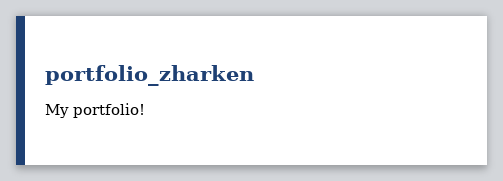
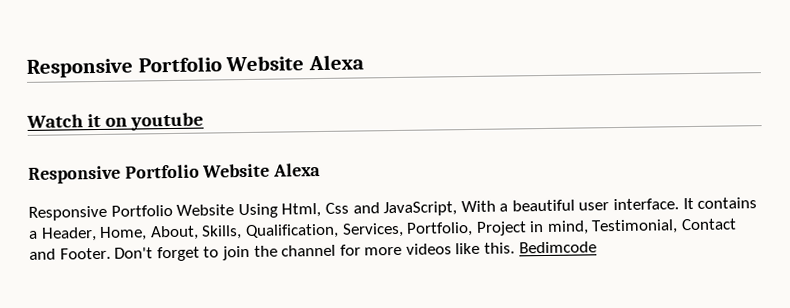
[45,65,254,86] [45,103,145,118] portfolio_zharken // My portfolio! -> [26,54,364,78] [26,112,205,131] [28,162,322,184] [28,197,758,221] [29,218,738,242] [29,241,597,262] Responsive Portfolio Website Alexa // Watch it on youtube // Responsive Portfolio Website Alexa // Responsive Portfolio Website Using Html, Css and JavaScript, With a beautiful user interface. It contains a Header, Home, About, Skills, Qualification, Services, Portfolio, Project in mind, Testimonial, Contact and Footer. Don't forget to join the channel for more videos like this. Bedimcode

